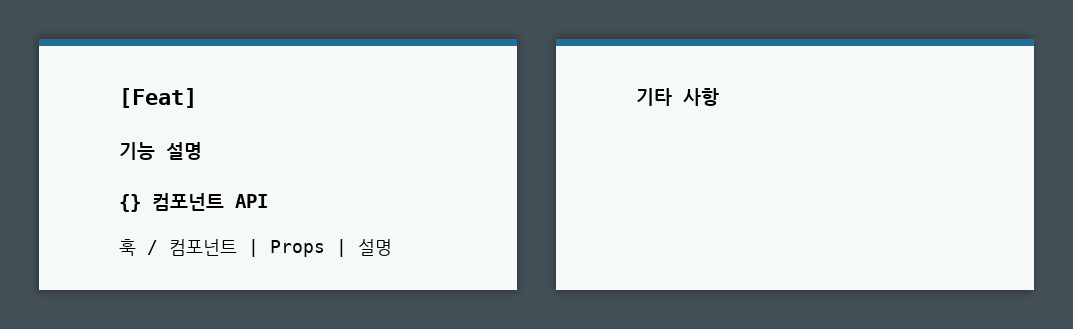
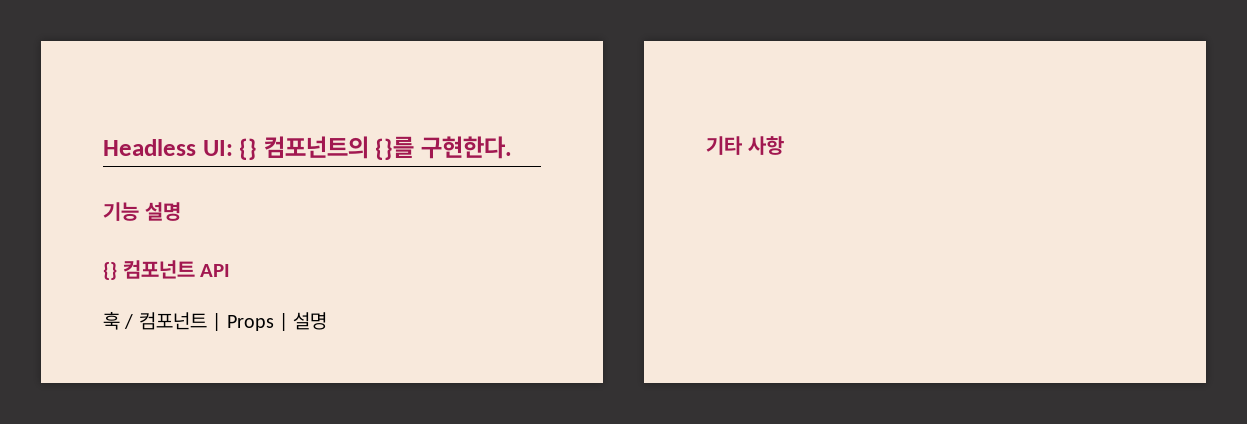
[119,88,197,108] [Feat] -> [103,136,513,160] Headless UI: {} 컴포넌트의 {}를 구현한다.

